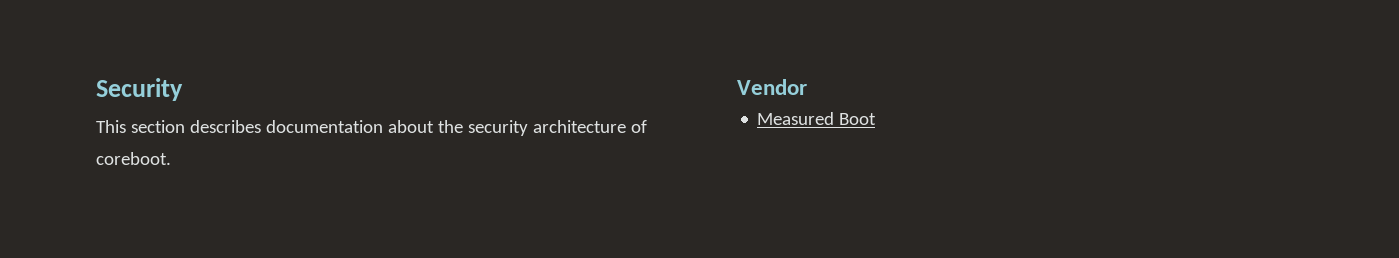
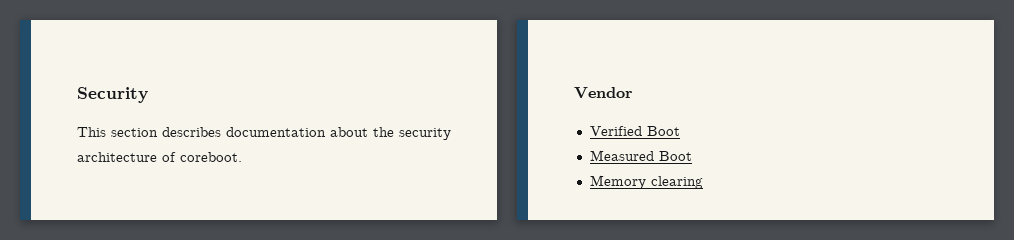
(807, 87) none -> [589,126,680,136] // Verified Boot
(877, 119) none -> [589,175,703,189] // Memory clearing

